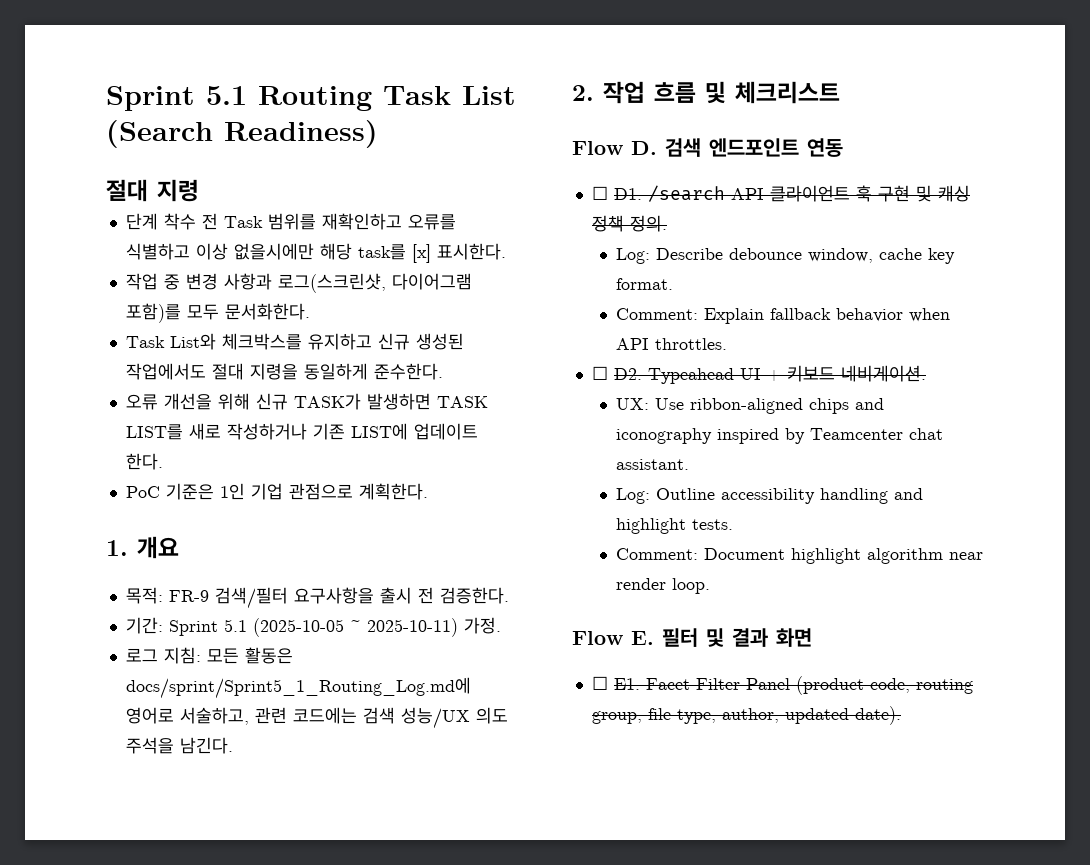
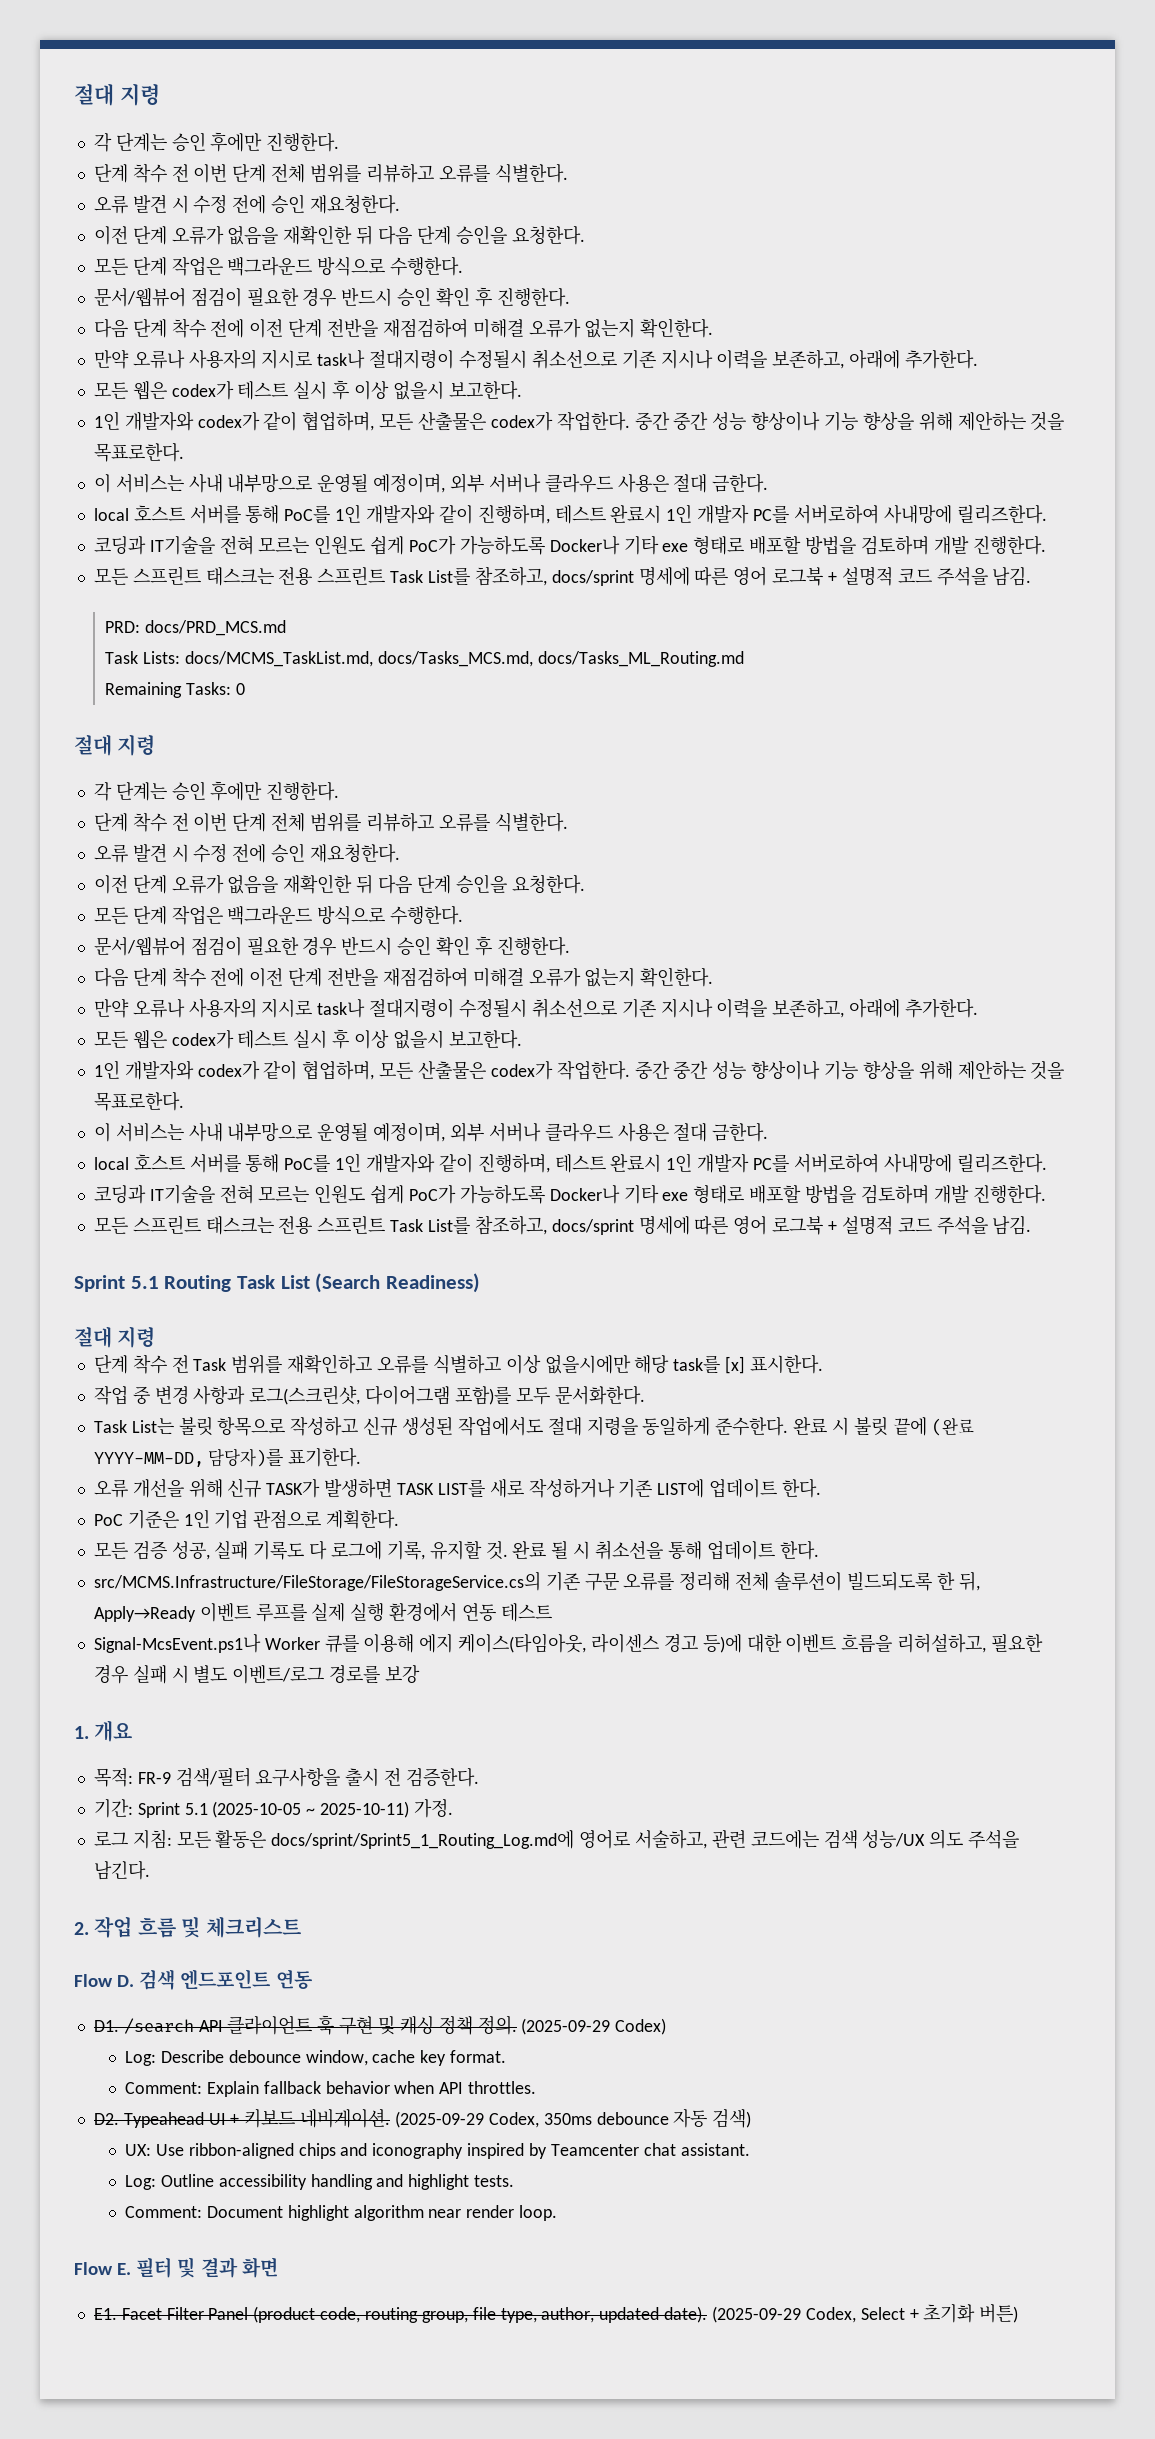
(106, 98) none -> [74,83,160,106] [93,132,340,152] [93,163,568,183] [93,194,400,214] [93,225,585,245] [93,256,464,276] [93,287,570,307] [93,318,714,338] [93,349,978,369] [93,380,522,400] [93,411,1065,431] [93,442,184,462] [93,473,769,493] [93,504,1047,524] [93,535,1046,555] [93,566,1032,586] [105,620,287,636] [105,651,744,667] [105,682,245,698] [74,734,156,756] [93,781,340,801] [93,812,568,832] [93,843,400,863] [93,874,585,894] [93,905,464,925] [93,936,570,956] [93,967,714,987] [93,998,978,1018] [93,1029,522,1049] [93,1060,1065,1080] [93,1091,184,1111] [93,1122,769,1142] [93,1153,1047,1173] [93,1184,1046,1204] [93,1215,1032,1235] 절대 지령 // 각 단계는 승인 후에만 진행한다. // 단계 착수 전 이번 단계 전체 범위를 리뷰하고 오류를 식별한다. // 오류 발견 시 수정 전에 승인 재요청한다. // 이전 단계 오류가 없음을 재확인한 뒤 다음 단계 승인을 요청한다. // 모든 단계 작업은 백그라운드 방식으로 수행한다. // 문서/웹뷰어 점검이 필요한 경우 반드시 승인 확인 후 진행한다. // 다음 단계 착수 전에 이전 단계 전반을 재점검하여 미해결 오류가 없는지 확인한다. // 만약 오류나 사용자의 지시로 task나 절대지령이 수정될시 취소선으로 기존 지시나 이력을 보존하고, 아래에 추가한다. // 모든 웹은 codex가 테스트 실시 후 이상 없을시 보고한다. // 1인 개발자와 codex가 같이 협업하며, 모든 산출물은 codex가 작업한다. 중간 중간 성능 향상이나 기능 향상을 위해 제안하는 것을 목표로한다. // 이 서비스는 사내 내부망으로 운영될 예정이며, 외부 서버나 클라우드 사용은 절대 금한다. // local 호스트 서버를 통해 PoC를 1인 개발자와 같이 진행하며, 테스트 완료시 1인 개발자 PC를 서버로하여 사내망에 릴리즈한다. // 코딩과 IT기술을 전혀 모르는 인원도 쉽게 PoC가 가능하도록 Docker나 기타 exe 형태로 배포할 방법을 검토하며 개발 진행한다. // 모든 스프린트 태스크는 전용 스프린트 Task List를 참조하고, docs/sprint 명세에 따른 영어 로그북 + 설명적 코드 주석을 남김. // PRD: docs/PRD_MCS.md // Task Lists: docs/MCMS_TaskList.md, docs/Tasks_MCS.md, docs/Tasks_ML_Routing.md // Remaining Tasks: 0 // 절대 지령 // 각 단계는 승인 후에만 진행한다. // 단계 착수 전 이번 단계 전체 범위를 리뷰하고 오류를 식별한다. // 오류 발견 시 수정 전에 승인 재요청한다. // 이전 단계 오류가 없음을 재확인한 뒤 다음 단계 승인을 요청한다. // 모든 단계 작업은 백그라운드 방식으로 수행한다. // 문서/웹뷰어 점검이 필요한 경우 반드시 승인 확인 후 진행한다. // 다음 단계 착수 전에 이전 단계 전반을 재점검하여 미해결 오류가 없는지 확인한다. // 만약 오류나 사용자의 지시로 task나 절대지령이 수정될시 취소선으로 기존 지시나 이력을 보존하고, 아래에 추가한다. // 모든 웹은 codex가 테스트 실시 후 이상 없을시 보고한다. // 1인 개발자와 codex가 같이 협업하며, 모든 산출물은 codex가 작업한다. 중간 중간 성능 향상이나 기능 향상을 위해 제안하는 것을 목표로한다. // 이 서비스는 사내 내부망으로 운영될 예정이며, 외부 서버나 클라우드 사용은 절대 금한다. // local 호스트 서버를 통해 PoC를 1인 개발자와 같이 진행하며, 테스트 완료시 1인 개발자 PC를 서버로하여 사내망에 릴리즈한다. // 코딩과 IT기술을 전혀 모르는 인원도 쉽게 PoC가 가능하도록 Docker나 기타 exe 형태로 배포할 방법을 검토하며 개발 진행한다. // 모든 스프린트 태스크는 전용 스프린트 Task List를 참조하고, docs/sprint 명세에 따른 영어 로그북 + 설명적 코드 주석을 남김. //
[169,333,372,350] List와 체크박스를 유지하고 -> [131,1417,359,1436] List는 불릿 항목으로 작성하고
(443, 371) none -> [793,1417,974,1436] [93,1447,362,1467] 완료 시 불릿 끝에 (완료 YYYY-MM-DD, 담당자)를 표기한다.
(428, 491) none -> [93,1540,819,1560] [93,1571,980,1591] [93,1603,552,1622] [93,1633,1043,1653] [93,1664,420,1684] // 모든 검증 성공, 실패 기록도 다 로그에 기록, 유지할 것. 완료 될 시 취소선을 통해 업데이트 한다. // src/MCMS.Infrastructure/FileStorage/FileStorageService.cs의 기존 구문 오류를 정리해 전체 솔루션이 빌드되도록 한 뒤, Apply→Ready 이벤트 루프를 실제 실행 환경에서 연동 테스트 // Signal-McsEvent.ps1나 Worker 큐를 이용해 에지 케이스(타임아웃, 라이센스 경고 등)에 대한 이벤트 흐름을 리허설하고, 필요한 경우 실패 시 별도 이벤트/로그 경로를 보강
[591,186,608,200] ☐ -> (313, 1979) none
(667, 223) none -> [521,2018,667,2035] (2025-09-29 Codex)
[591,366,608,380] ☐ -> (537, 2087) none
(926, 373) none -> [394,2108,752,2128] (2025-09-29 Codex, 350ms debounce 자동 검색)
[591,676,608,690] ☐ -> (278, 2267) none
(901, 715) none -> [711,2304,1019,2323] (2025-09-29 Codex, Select + 초기화 버튼)

